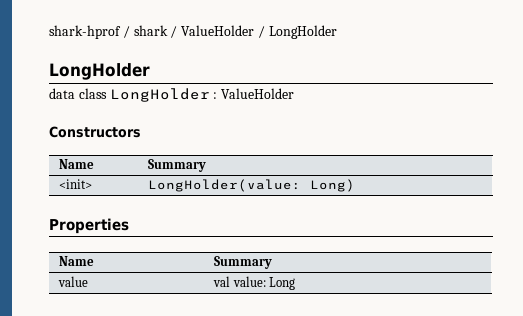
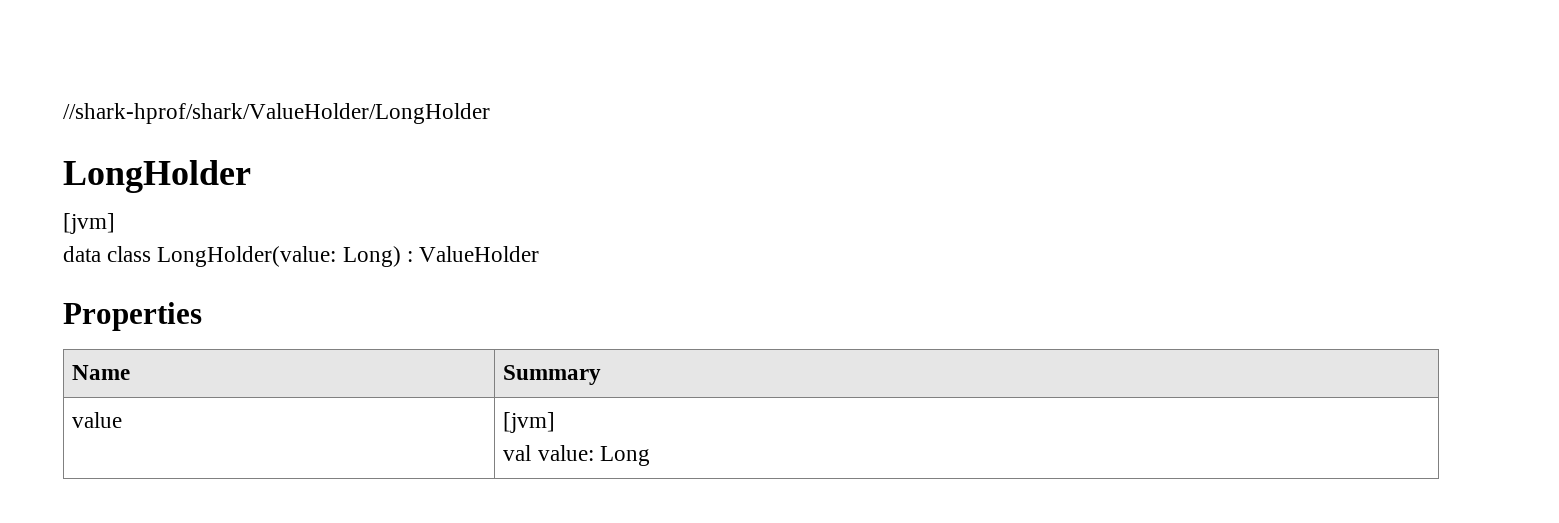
[49,25,337,39] [49,63,150,80] shark-hprof / shark / ValueHolder / LongHolder // LongHolder -> [63,103,490,124] [63,160,251,193] [63,213,115,234] //shark-hprof/shark/ValueHolder/LongHolder // LongHolder // [jvm]
[109,88,210,102] LongHolder -> [157,246,401,267] LongHolder(value: Long)
[49,126,141,138] [59,159,95,169] [148,159,207,172] [59,179,93,189] [148,179,356,192] // Constructors // Name | Summary // <init> | LongHolder(value: Long) -> (540, 254) none
(89, 281) none -> [503,412,556,433] [jvm] //

